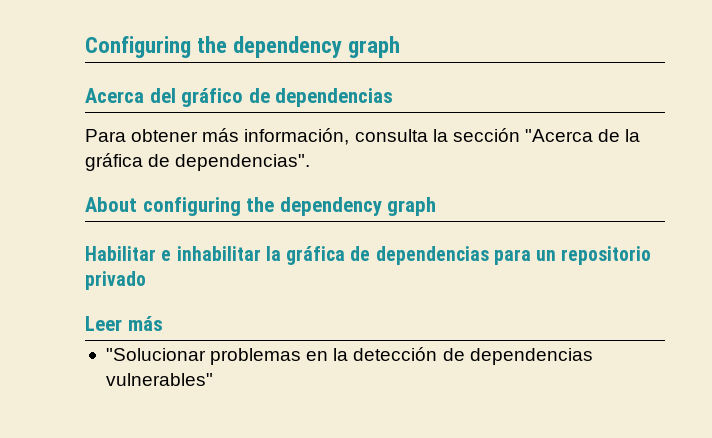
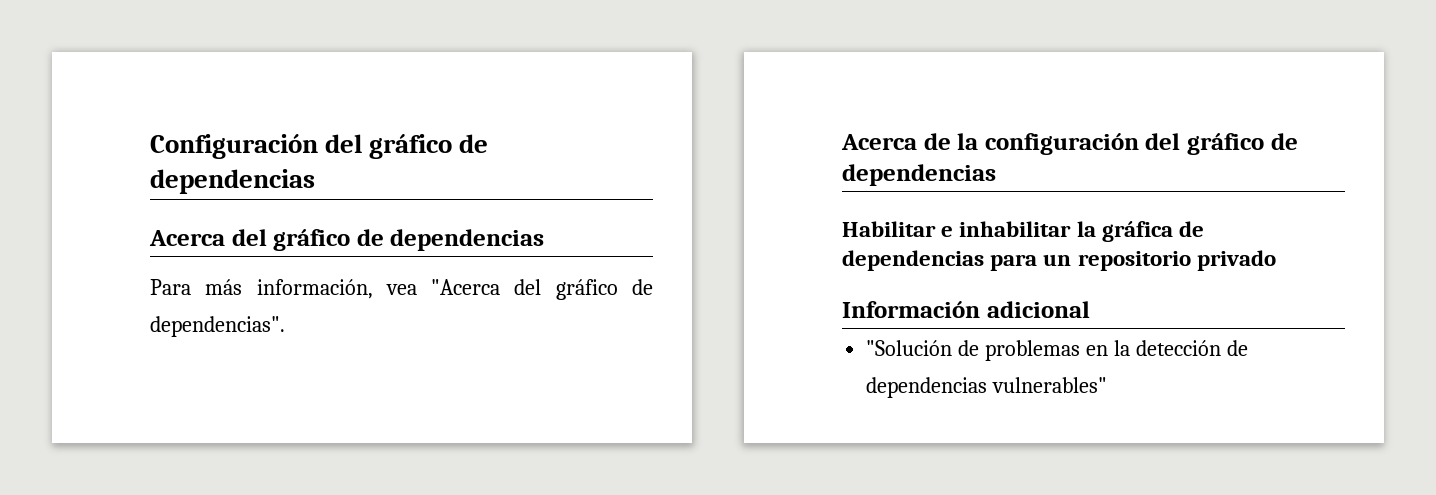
[85,36,401,58] Configuring the dependency graph -> [150,134,489,159] [150,169,315,194] Configuración del gráfico de dependencias
[131,129,199,142] obtener -> (191, 287) none
[354,128,641,142] [85,153,311,171] [85,197,437,216] consulta la sección "Acerca de la gráfica de dependencias". // About configuring the dependency graph -> [385,279,653,300] [150,316,285,337] [841,133,1298,155] [842,164,996,186] vea "Acerca del gráfico de dependencias". // Acerca de la configuración del gráfico de dependencias
[85,316,163,331] [105,348,206,361] Leer más // "Solucionar -> [842,301,1090,318] [866,340,980,356] Información adicional // "Solución de

